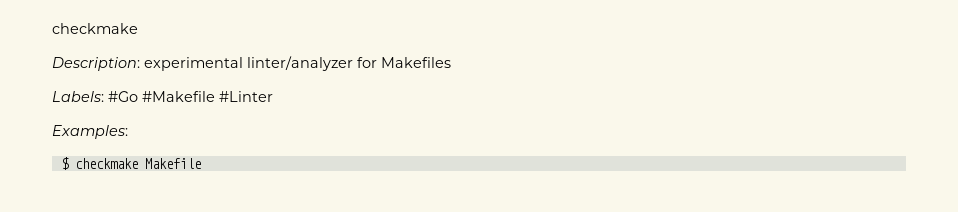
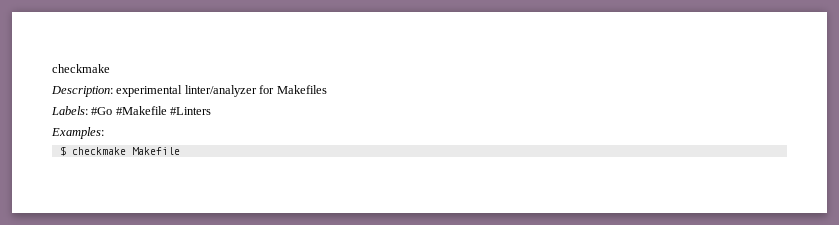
[219,91,273,102] #Linter -> [170,107,212,115] #Linters

